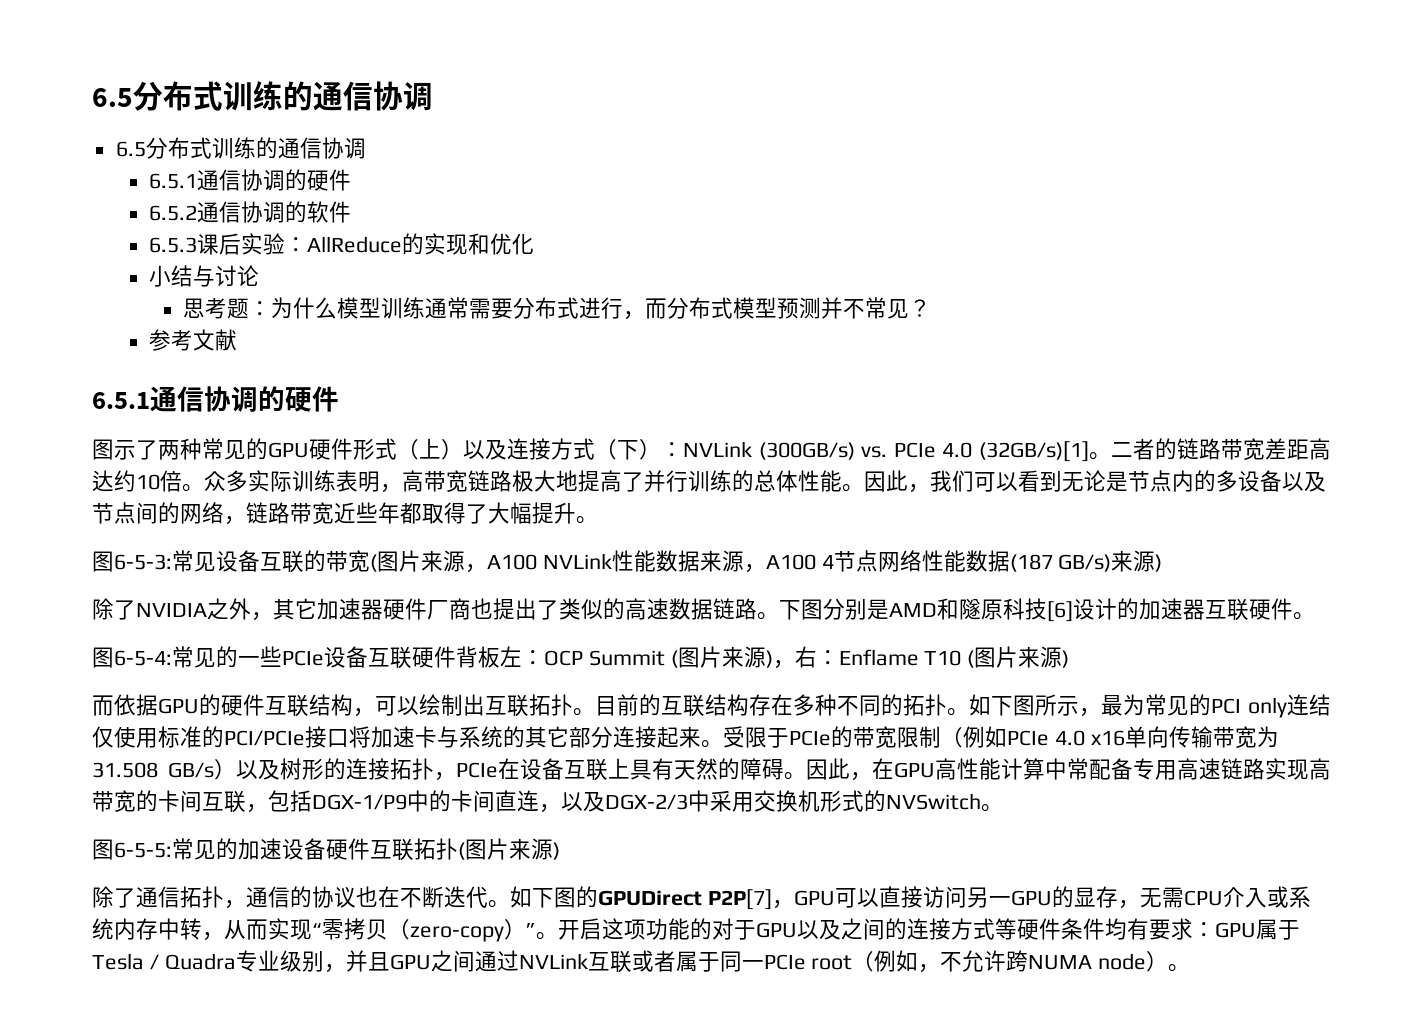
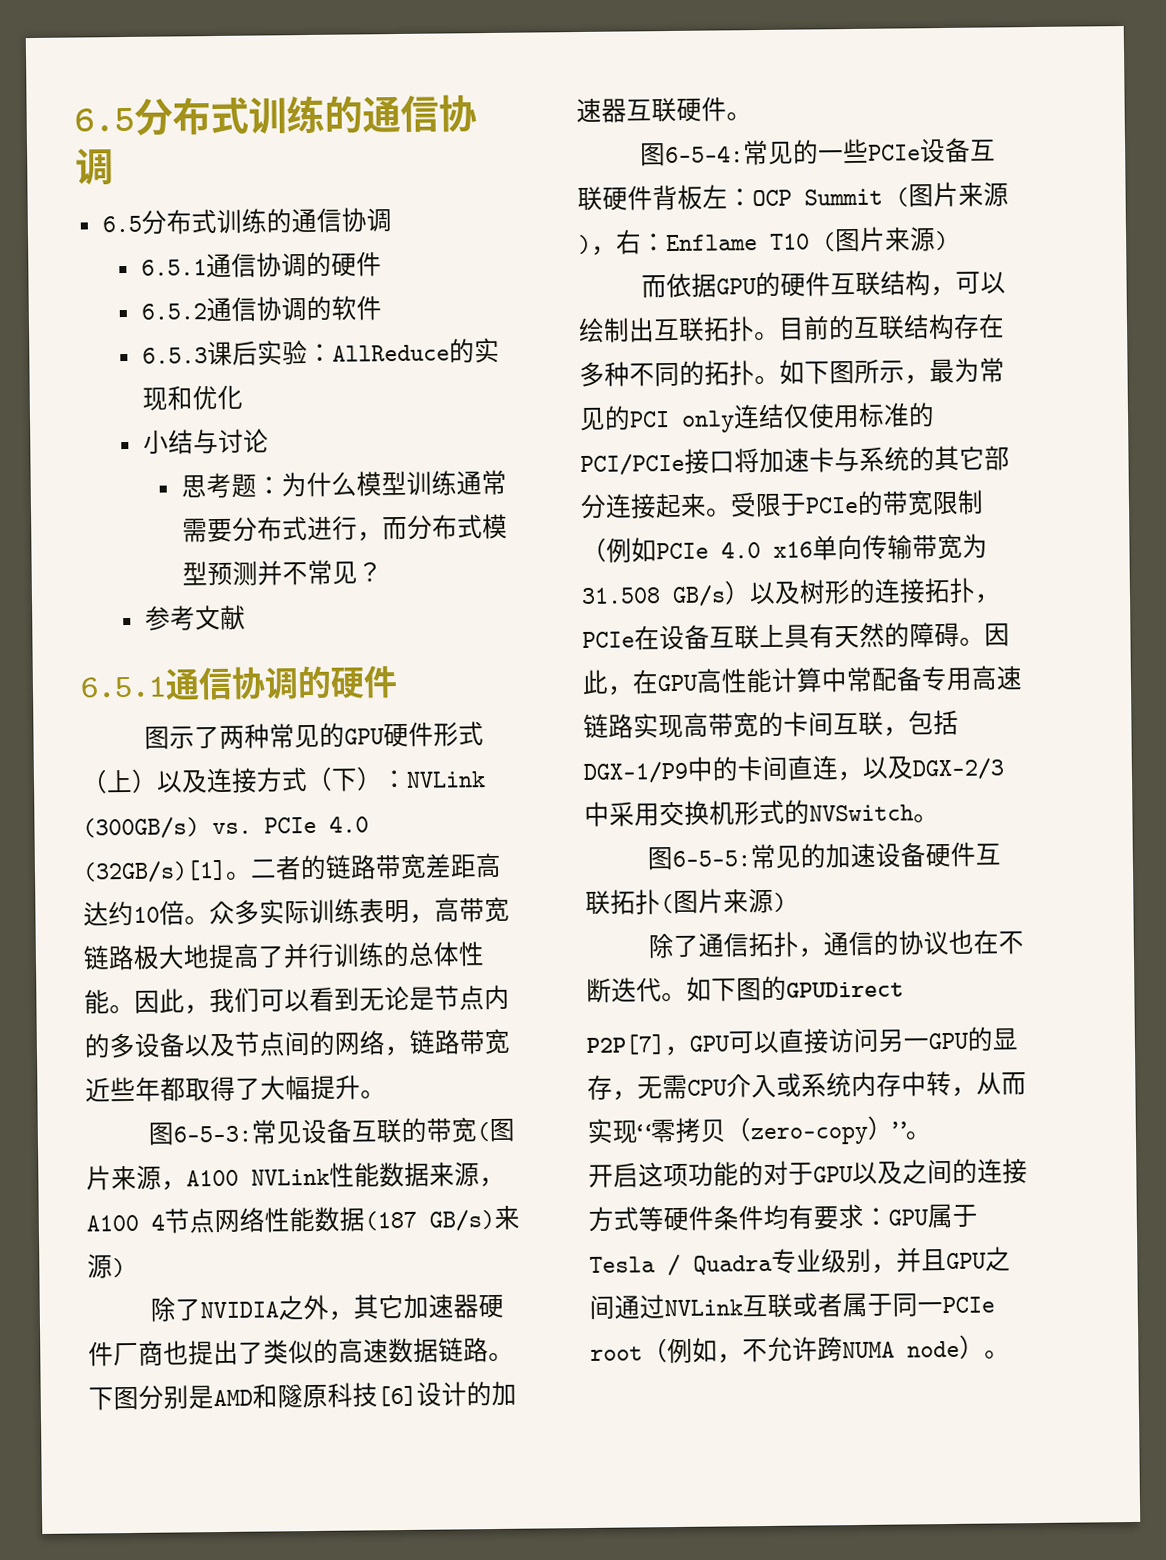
(702, 898) none -> (904, 989) //
(558, 936) none -> (931, 1135) //

